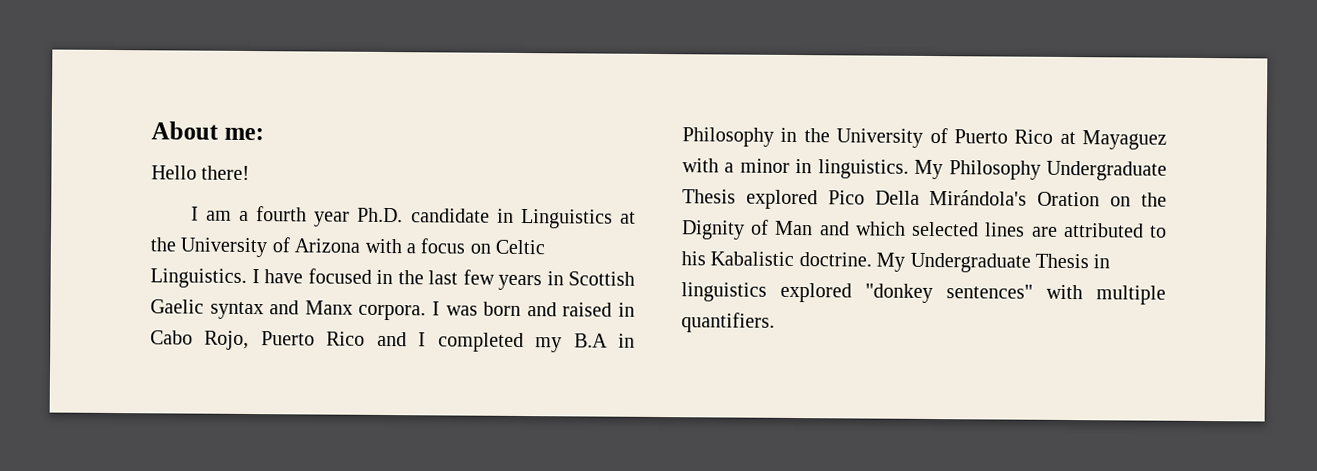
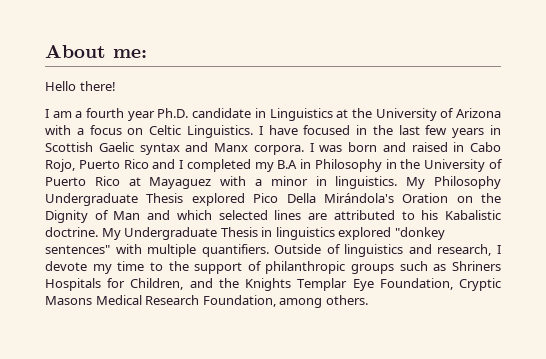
(775, 322) none -> [274,244,501,257] [45,261,501,274] [45,278,502,291] [45,295,368,308] Outside of linguistics and research, I devote my time to the support of philanthropic groups such as Shriners Hospitals for Children, and the Knights Templar Eye Foundation, Cryptic Masons Medical Research Foundation, among others.

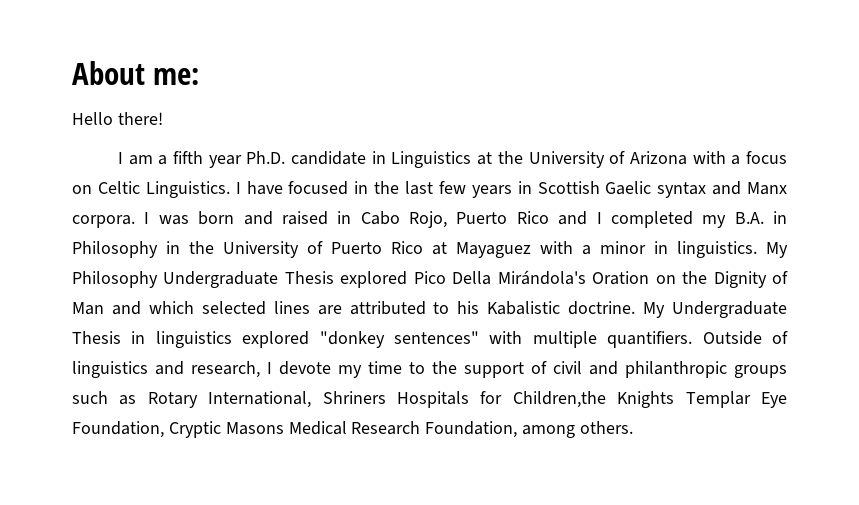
[86,108,125,118] fourth -> [172,151,203,164] fifth
[277,160,298,169] B.A -> [734,212,764,224] B.A.
(262, 266) none -> [553,361,618,375] civil and
(447, 267) none -> [147,391,312,408] Rotary International,
[130,278,239,290] Children, and the -> [512,391,606,408] Children,the

